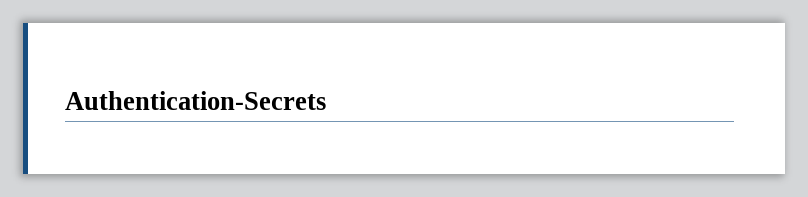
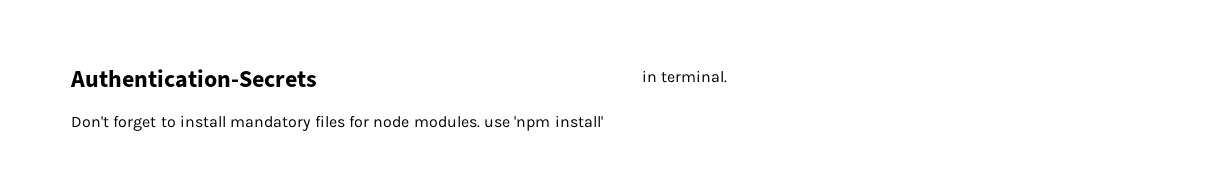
(326, 100) none -> [71,115,603,131] [642,70,728,83] // Don't forget to install mandatory files for node modules. use 'npm install' in terminal.

